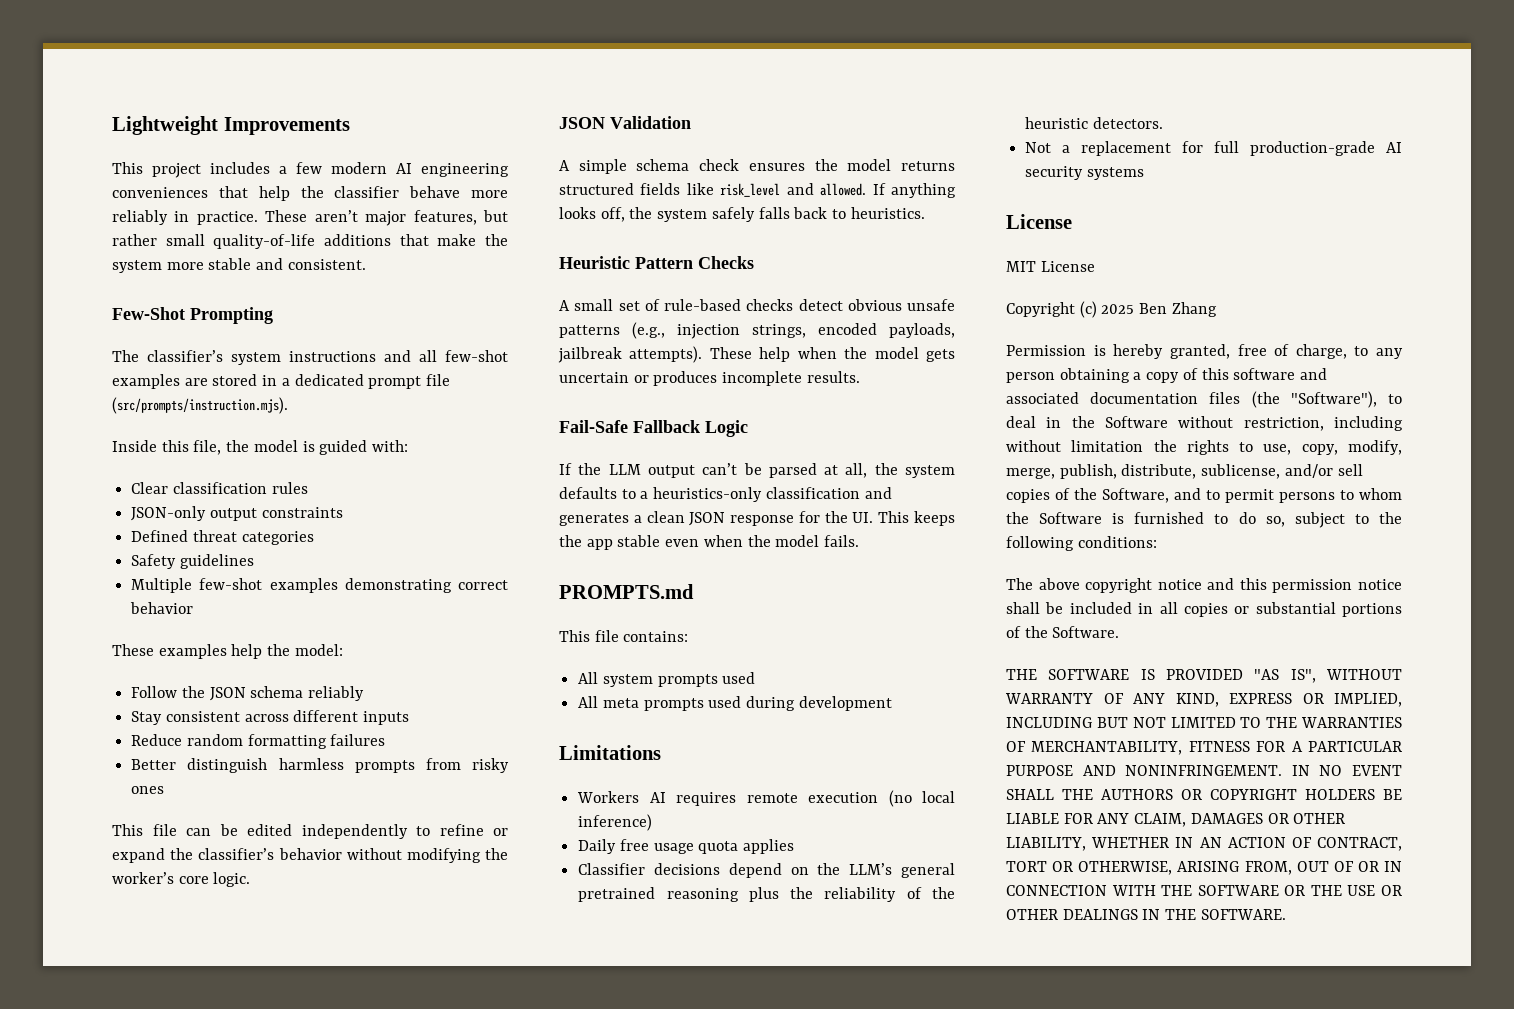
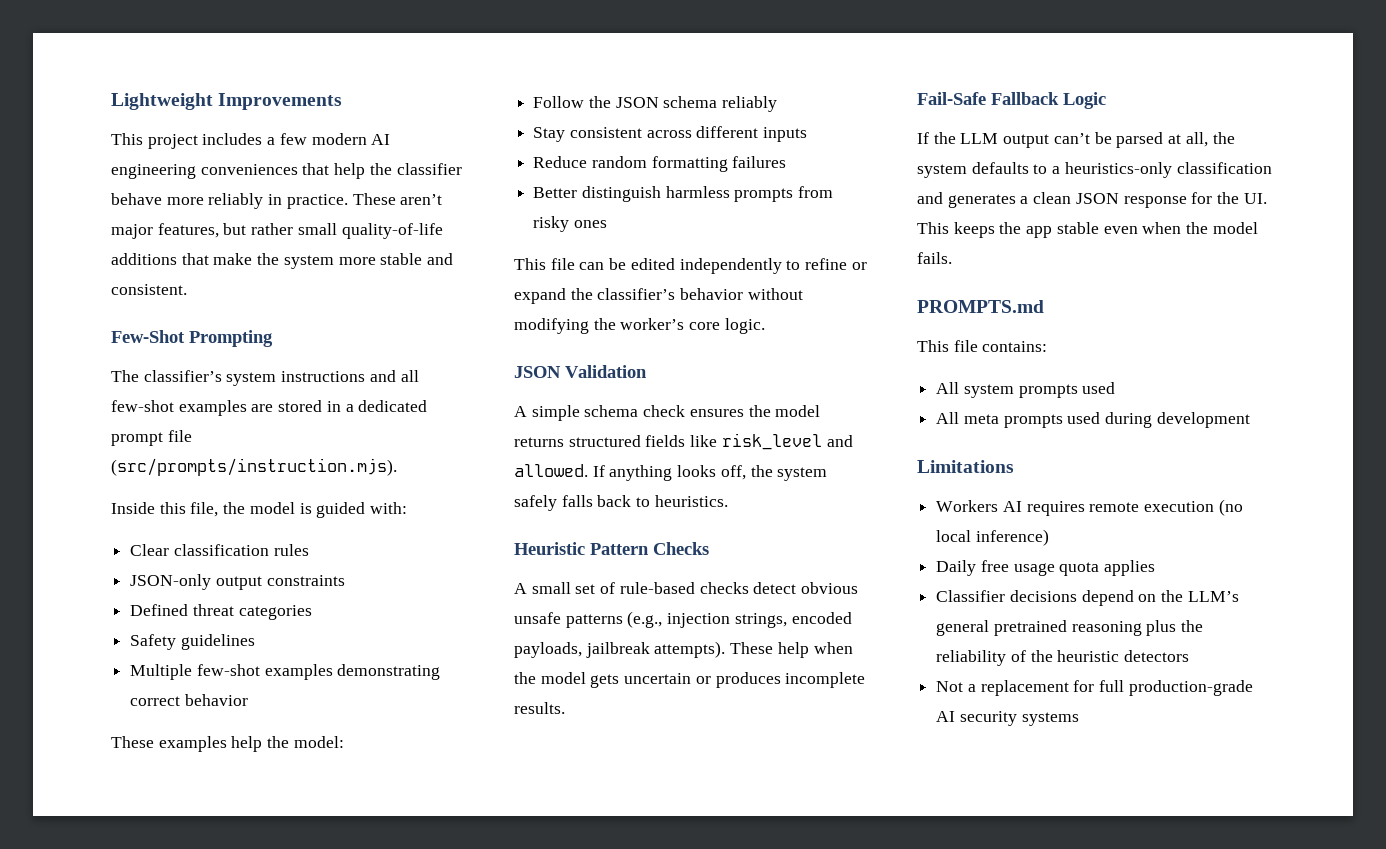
[1092,117,1163,129] detectors. -> [1124,650,1190,662] detectors
[1006,214,1072,229] [1006,261,1095,272] [1006,301,1217,318] [1006,344,1403,359] [1006,368,1328,383] [1006,391,1402,408] [1006,416,1403,431] [1006,440,1402,455] [1006,464,1363,479] [1006,488,1402,503] [1006,512,1402,528] [1006,536,1157,551] [1006,578,1402,593] [1006,602,1402,617] [1006,626,1120,638] [1006,669,1402,683] [1005,693,1402,707] [1006,717,1402,728] [1006,741,1402,755] [1006,765,1402,776] [1006,789,1402,800] [1006,813,1346,827] [1006,837,1402,851] [1006,861,1402,875] [1006,885,1402,896] [1006,909,1286,920] // License // MIT License // Copyright (c) 2025 Ben Zhang // Permission is hereby granted, free of charge, to any person obtaining a copy of this software and associated documentation files (the "Software"), to deal in the Software without restriction, including without limitation the rights to use, copy, modify, merge, publish, distribute, sublicense, and/or sell copies of the Software, and to permit persons to whom the Software is furnished to do so, subject to the following conditions: // The above copyright notice and this permission notice shall be included in all copies or substantial portions of the Software. // THE SOFTWARE IS PROVIDED "AS IS", WITHOUT WARRANTY OF ANY KIND, EXPRESS OR IMPLIED, INCLUDING BUT NOT LIMITED TO THE WARRANTIES OF MERCHANTABILITY, FITNESS FOR A PARTICULAR PURPOSE AND NONINFRINGEMENT. IN NO EVENT SHALL THE AUTHORS OR COPYRIGHT HOLDERS BE LIABLE FOR ANY CLAIM, DAMAGES OR OTHER LIABILITY, WHETHER IN AN ACTION OF CONTRACT, TORT OR OTHERWISE, ARISING FROM, OUT OF OR IN CONNECTION WITH THE SOFTWARE OR THE USE OR OTHER DEALINGS IN THE SOFTWARE. -> (1079, 719) none

